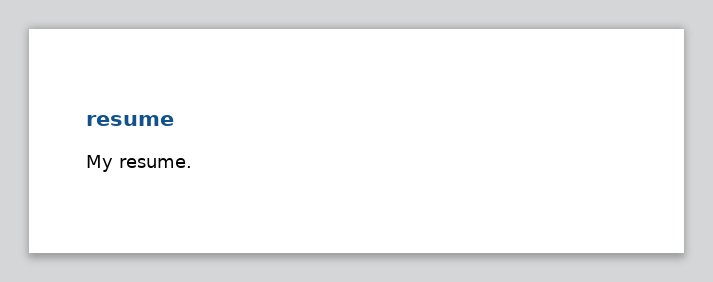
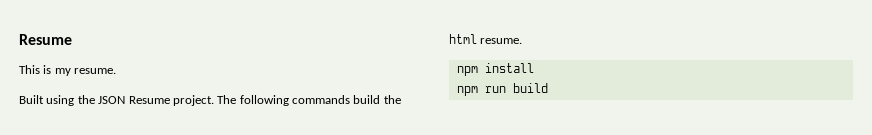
[86,115,174,126] [86,155,192,172] resume // My resume. -> [19,34,72,45] [19,65,117,76] [19,95,401,106] [449,34,523,44] [456,63,534,76] [456,83,548,96] Resume // This is my resume. // Built using the JSON Resume project. The following commands build the html resume. // npm install // npm run build

